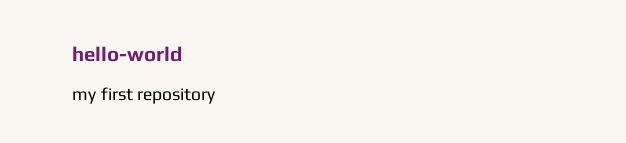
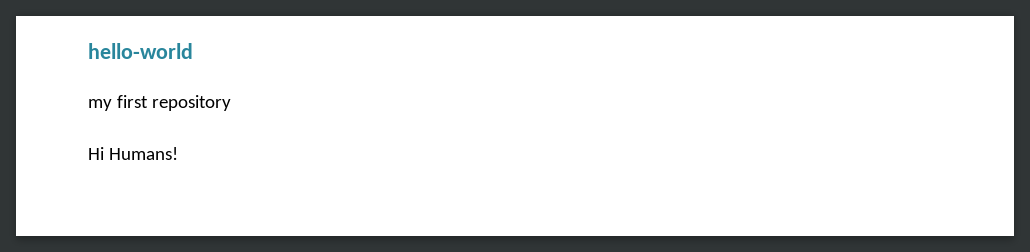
(216, 96) none -> [88,147,178,160] // Hi Humans!

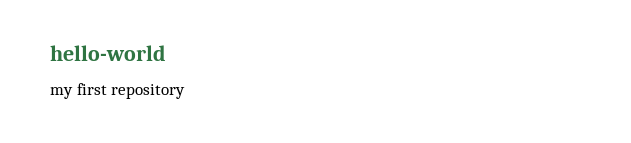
[88,147,178,160] // Hi Humans! -> (186, 91) none

